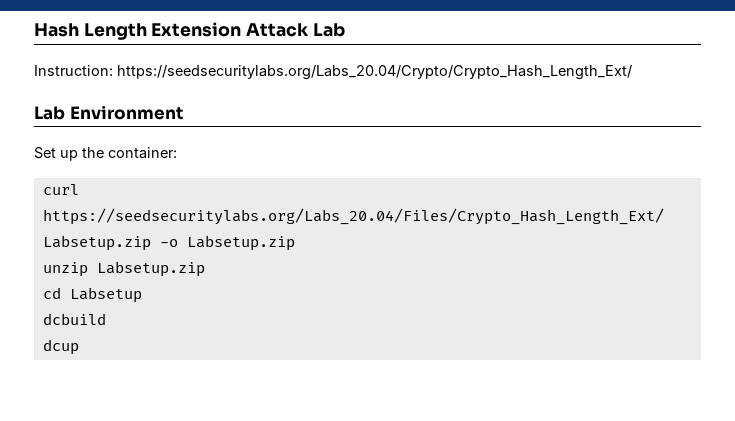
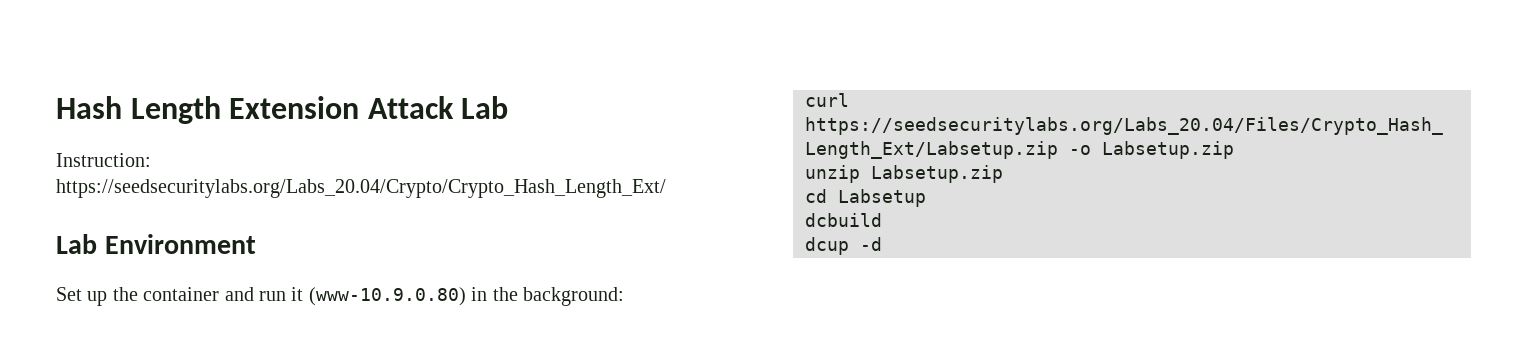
[108,147,177,159] container: -> [143,287,624,306] container and run it (www-10.9.0.80) in the background:
(79, 347) none -> [860,237,882,251] -d

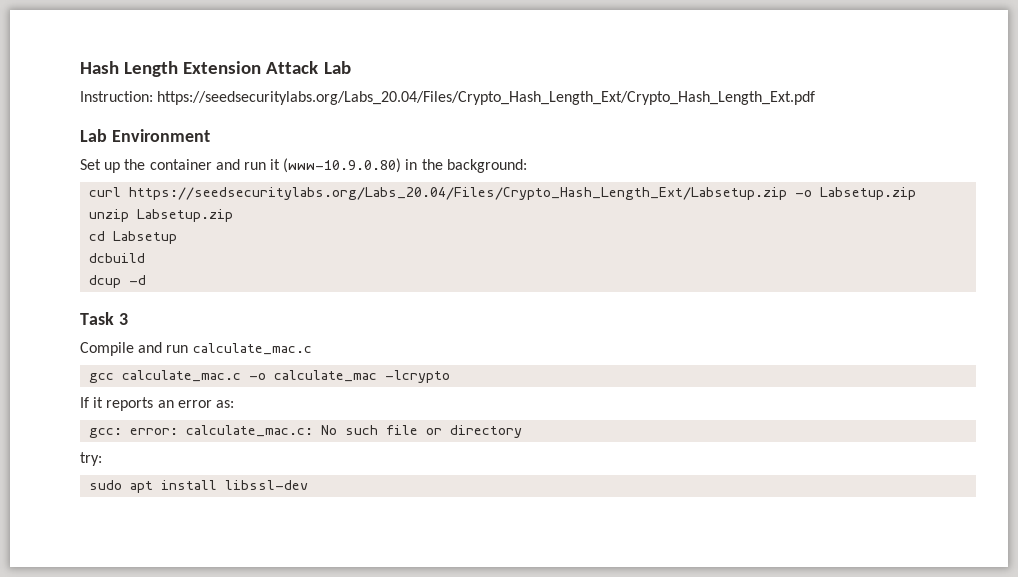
[56,179,666,198] https://seedsecuritylabs.org/Labs_20.04/Crypto/Crypto_Hash_Length_Ext/ -> [157,91,816,105] https://seedsecuritylabs.org/Labs_20.04/Files/Crypto_Hash_Length_Ext/Crypto_Hash_Length_Ext.pdf
(882, 244) none -> [80,312,128,325] [80,342,312,356] [89,370,451,383] [80,397,234,411] [89,425,523,438] [80,452,102,466] [89,480,309,493] // Task 3 // Compile and run calculate_mac.c // gcc calculate_mac.c -o calculate_mac -lcrypto // If it reports an error as: // gcc: error: calculate_mac.c: No such file or directory // try: // sudo apt install libssl-dev

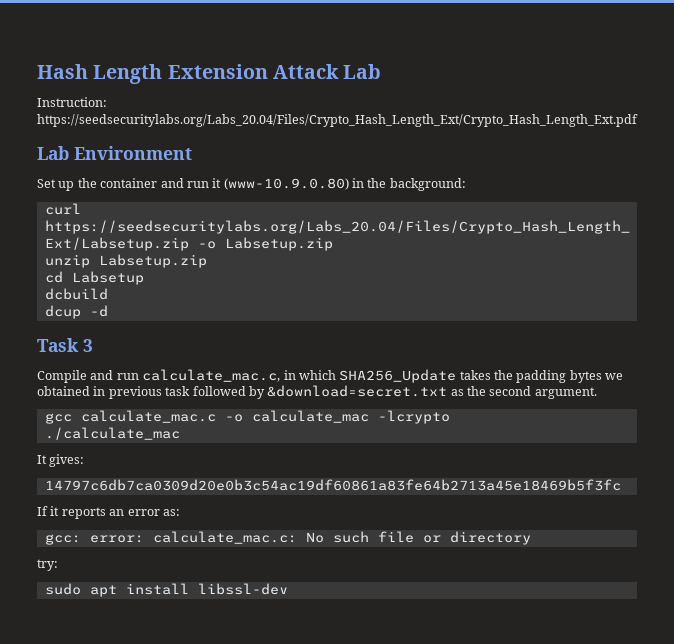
[192,343,312,355] calculate_mac.c -> [142,369,624,383] [37,385,597,399] calculate_mac.c, in which SHA256_Update takes the padding bytes we obtained in previous task followed by &download=secret.txt as the second argument.
(451, 376) none -> [44,427,180,440] [37,454,85,467] [44,479,621,491] // ./calculate_mac // It gives: // 14797c6db7ca0309d20e0b3c54ac19df60861a83fe64b2713a45e18469b5f3fc

